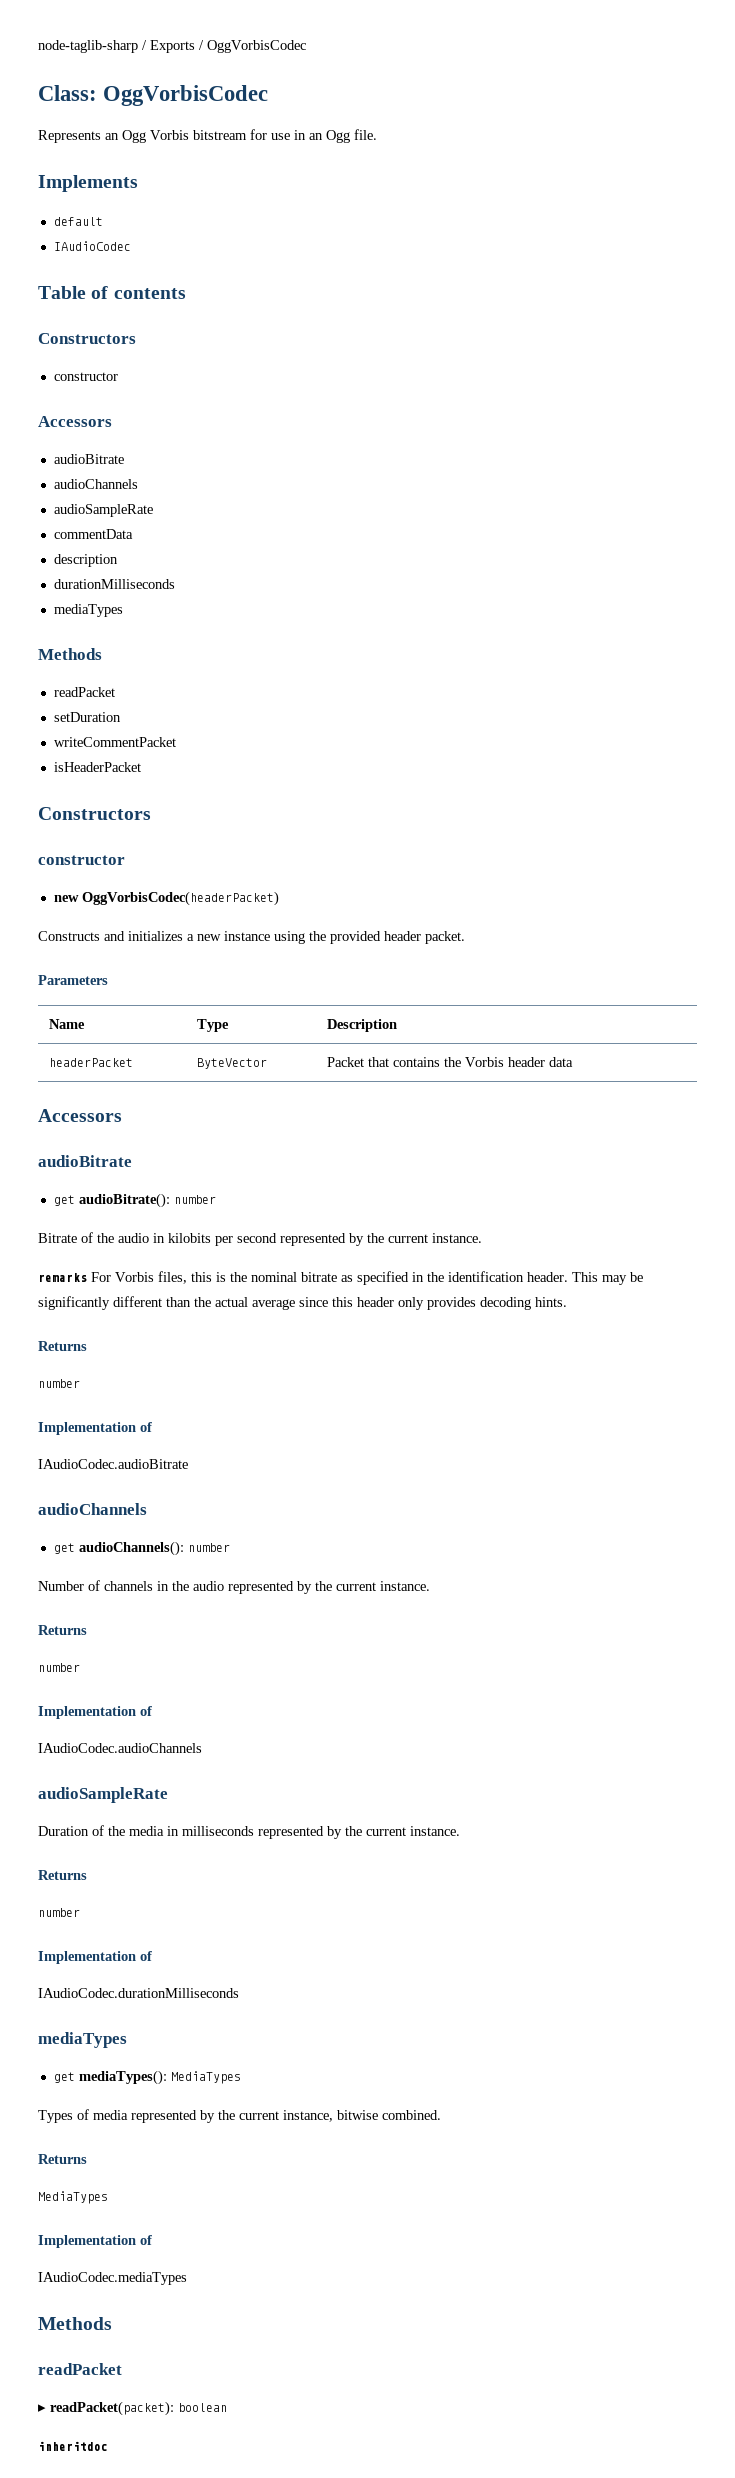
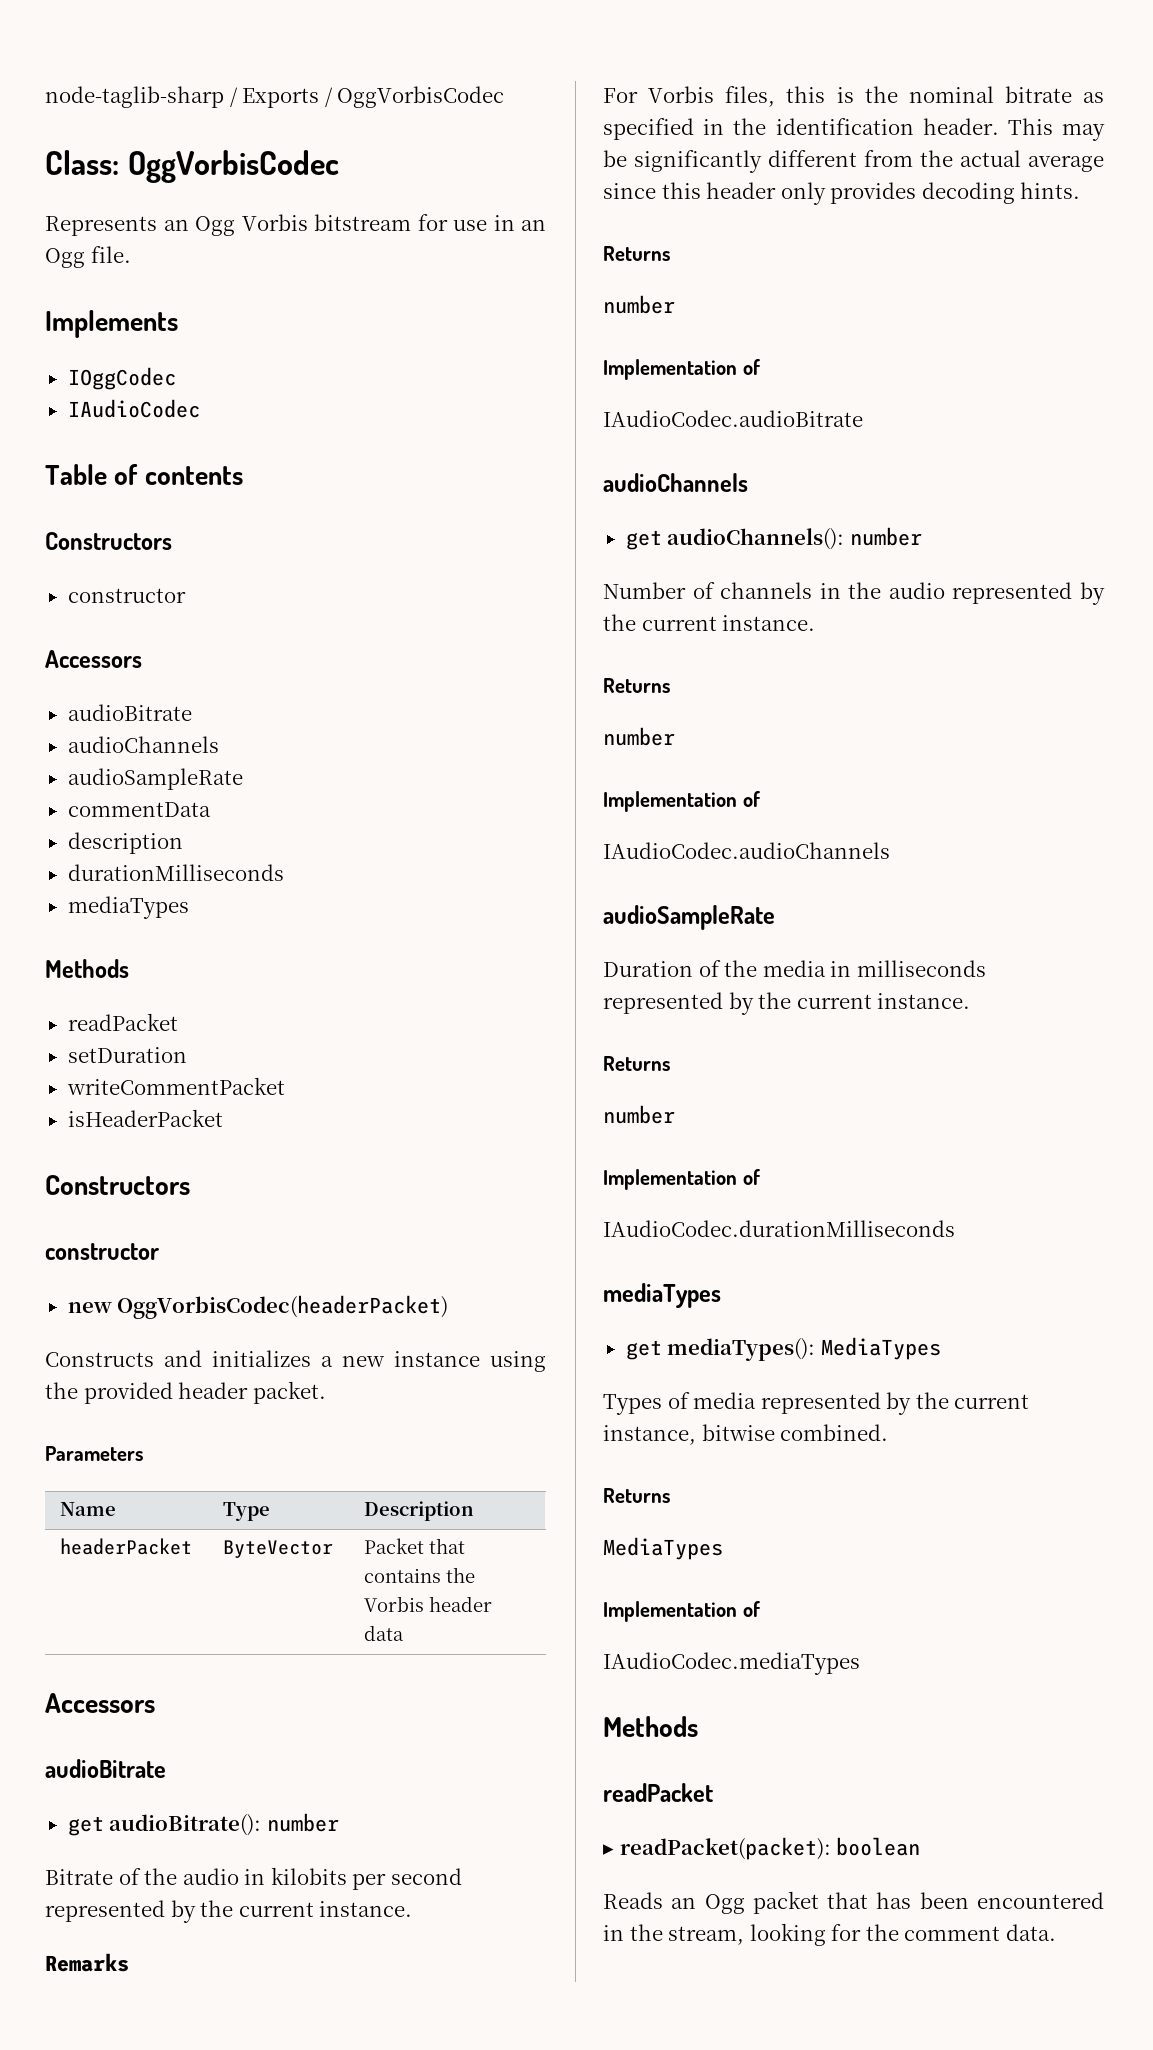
[53,217,103,226] default -> [67,367,176,390] IOggCodec
[38,1273,87,1282] remarks -> [45,1953,129,1972] Remarks //
[166,1297,191,1307] than -> [864,150,913,167] from
[38,2441,108,2451] inheritdoc -> [603,1891,1104,1914] [603,1923,1056,1946] Reads an Ogg packet that has been encountered in the stream, looking for the comment data.

